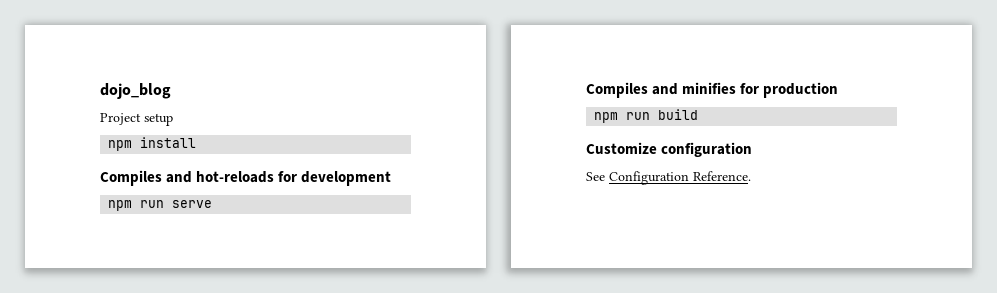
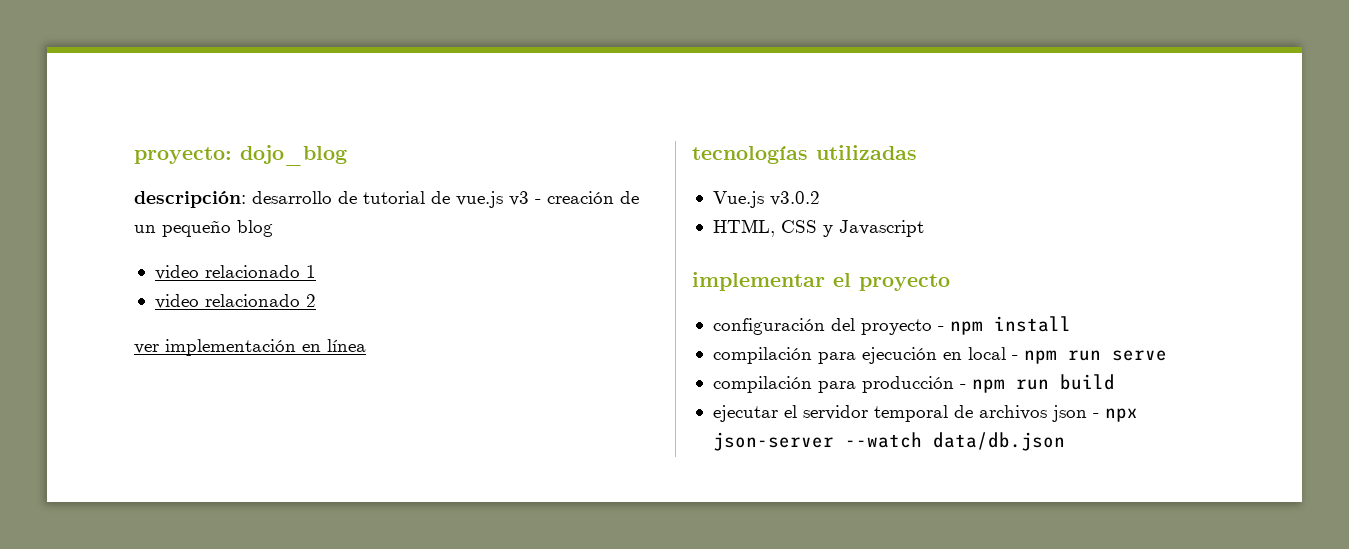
(100, 91) none -> [134,147,232,164] proyecto:
[100,113,173,126] [108,137,197,151] [100,170,392,186] [108,200,213,211] [586,82,839,98] [594,109,699,123] [586,142,753,157] [586,171,751,185] Project setup // npm install // Compiles and hot-reloads for development // npm run serve // Compiles and minifies for production // npm run build // Customize configuration // See Configuration Reference. -> [134,191,639,208] [134,220,273,237] [154,265,316,280] [154,294,316,309] [134,339,366,356] [692,145,917,164] [712,191,820,208] [712,219,924,237] [692,272,950,291] [712,316,1071,335] [712,347,1167,364] [712,374,1115,393] [712,405,1138,422] [712,432,1065,451] descripción: desarrollo de tutorial de vue.js v3 - creación de un pequeño blog // video relacionado 1 // video relacionado 2 // ver implementación en línea // tecnologías utilizadas // Vue.js v3.0.2 // HTML, CSS y Javascript // implementar el proyecto // configuración del proyecto - npm install // compilación para ejecución en local - npm run serve // compilación para producción - npm run build // ejecutar el servidor temporal de archivos json - npx json-server --watch data/db.json

